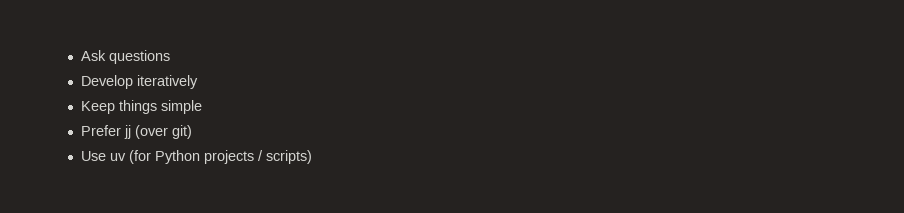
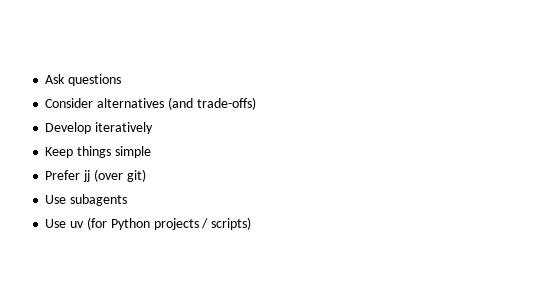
(170, 57) none -> [45,97,256,110] // Consider alternatives (and trade-offs)
(192, 132) none -> [45,194,128,206] // Use subagents

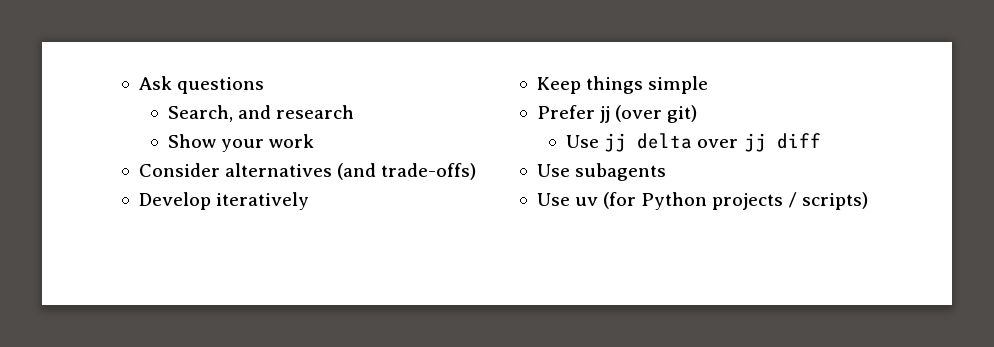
(122, 80) none -> [168,105,355,122] [168,134,315,152] // Search, and research // Show your work
(146, 175) none -> [566,133,821,152] // Use jj delta over jj diff

